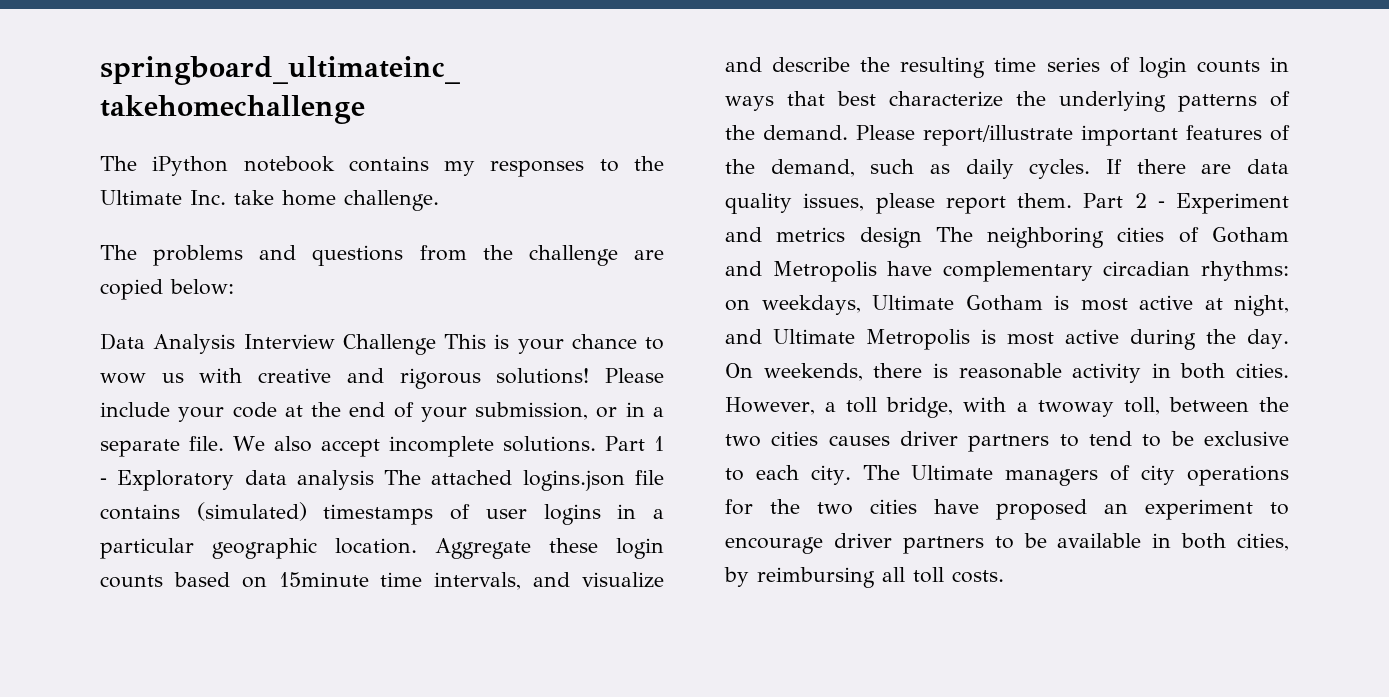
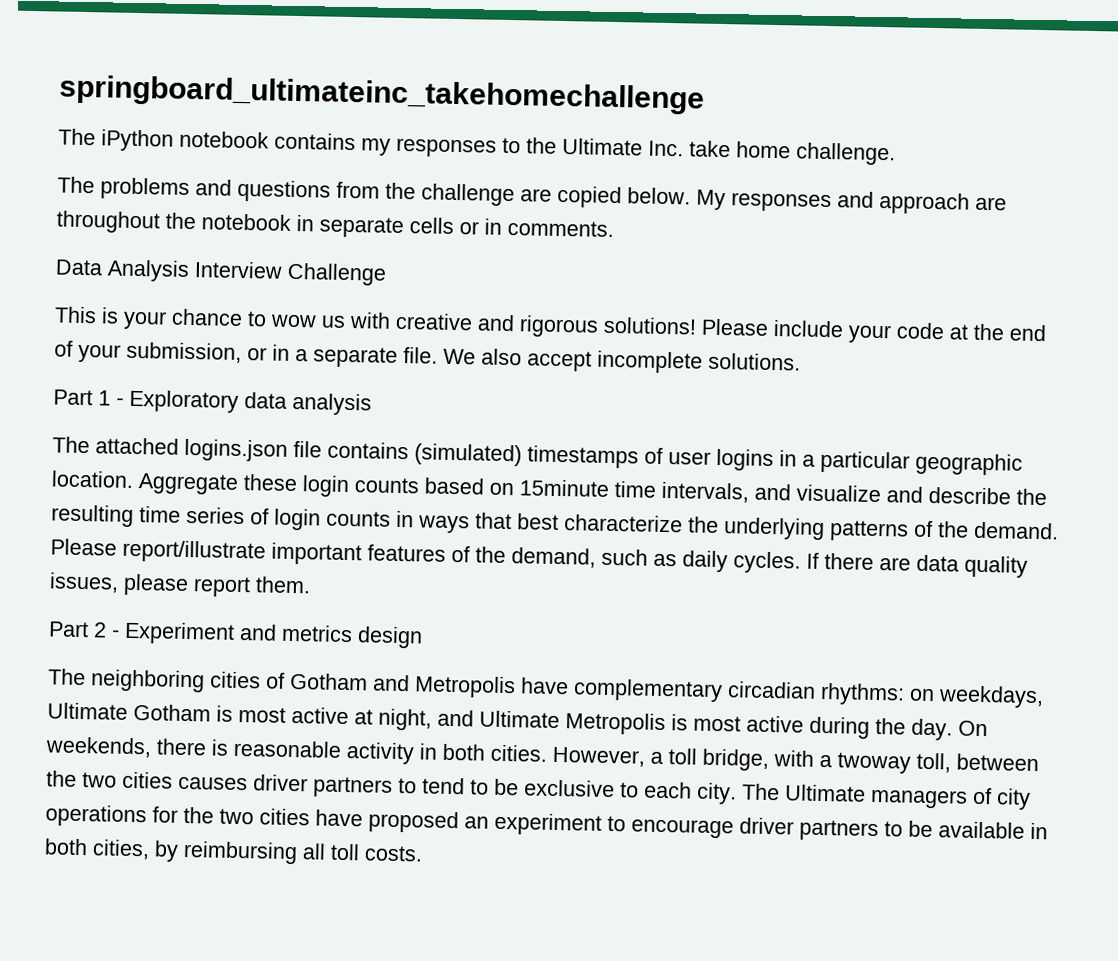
[170,279,234,295] below: -> [627,187,1007,215] [56,210,614,239] below. My responses and approach are throughout the notebook in separate cells or in comments.
(436, 344) none -> (387, 274) //
(597, 444) none -> (801, 361) //
(374, 480) none -> (372, 404) //
(1073, 200) none -> (311, 585) //
(922, 237) none -> (423, 637) //

